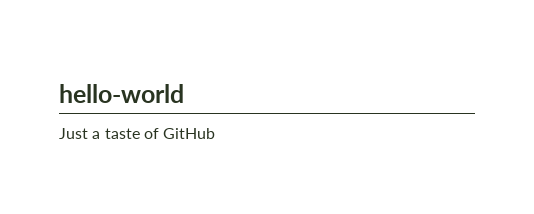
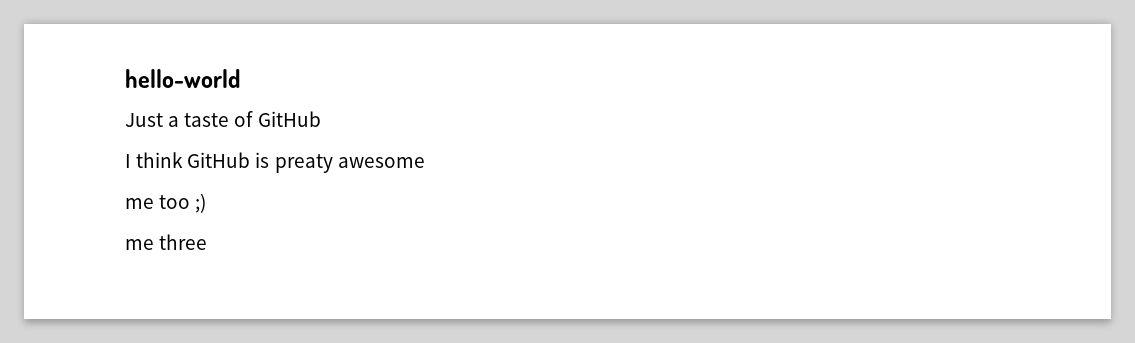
(216, 133) none -> [125,152,425,173] [125,193,207,213] [125,234,208,250] // I think GitHub is preaty awesome // me too ;) // me three

